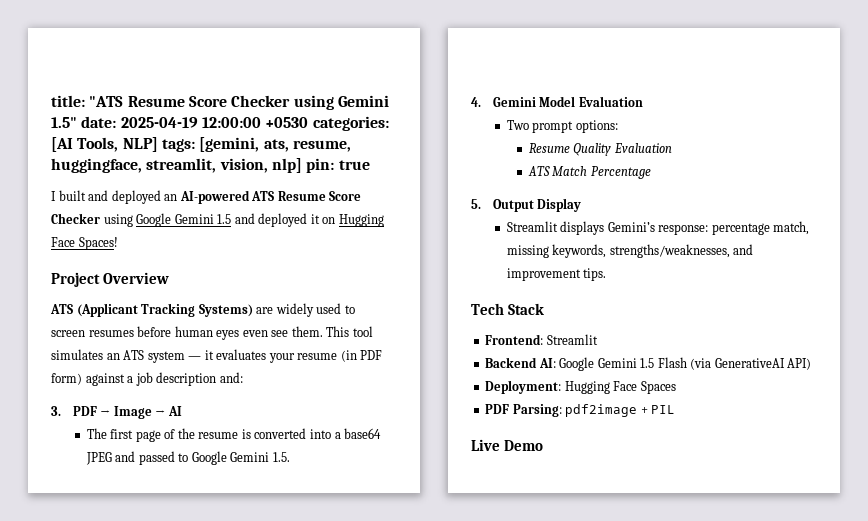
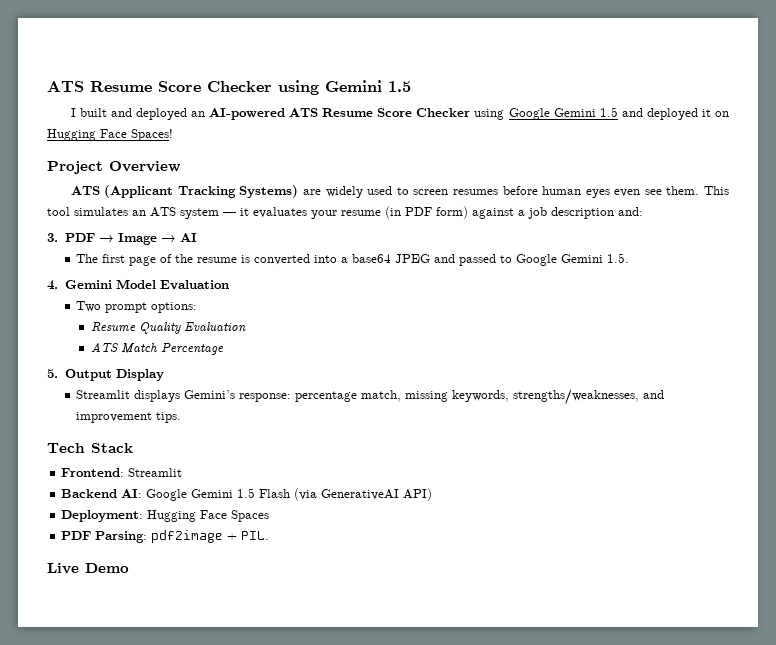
[51,95,124,107] title: "ATS -> [47,81,84,92] ATS
[51,116,389,131] [51,137,351,152] [51,158,370,173] 1.5" date: 2025-04-19 12:00:00 +0530 categories: [AI Tools, NLP] tags: [gemini, ats, resume, huggingface, streamlit, vision, nlp] pin: true -> [388,81,411,92] 1.5
[651,405,676,414] PIL -> [241,531,270,540] PIL.

